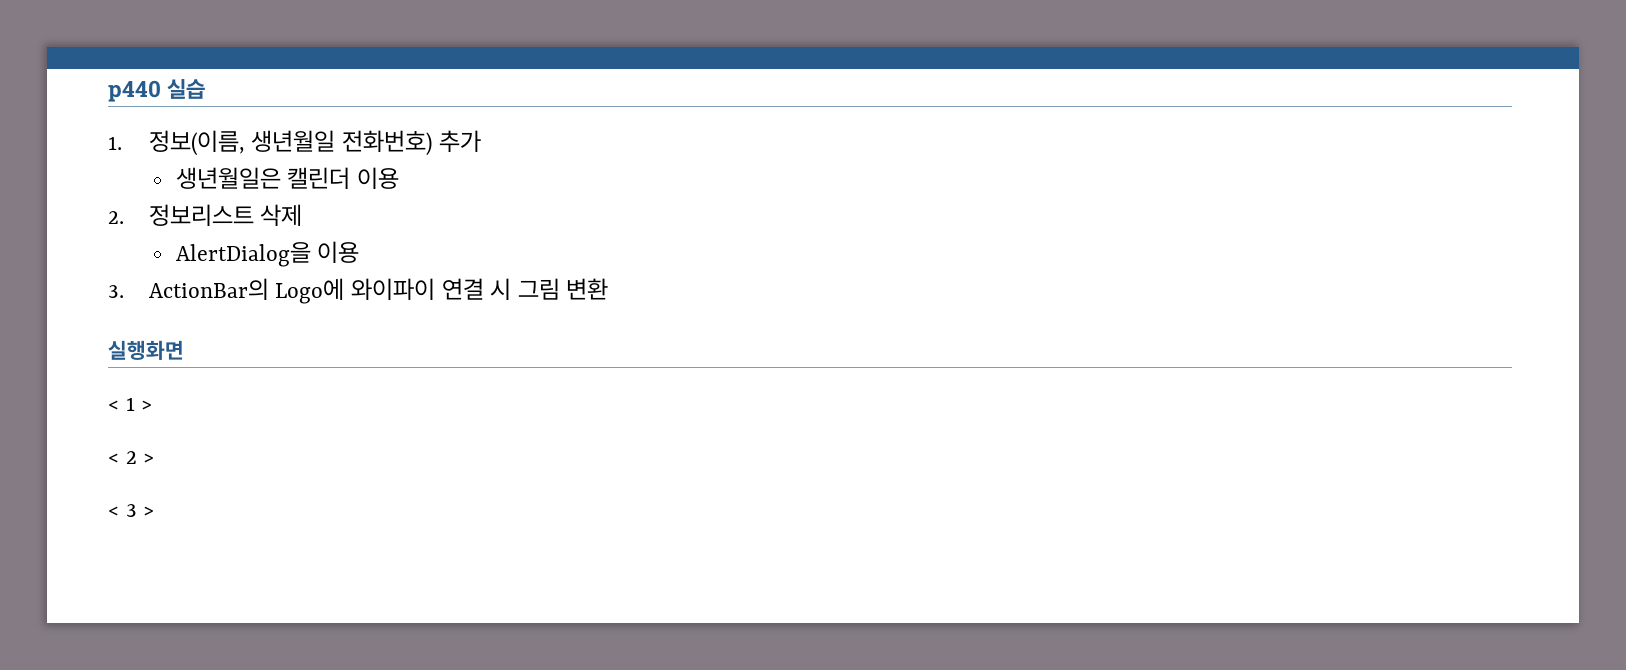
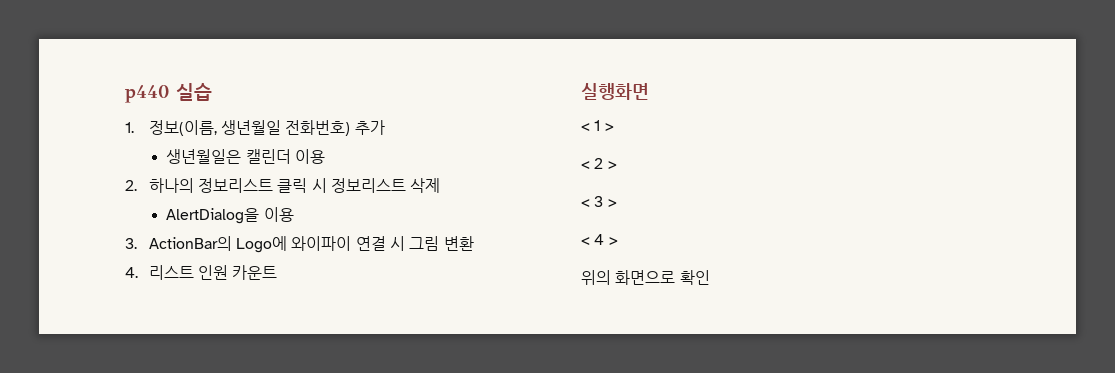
(124, 217) none -> [148,178,327,193] 하나의 정보리스트 클릭 시
(609, 289) none -> [125,265,278,280] // 4. 리스트 인원 카운트
(155, 511) none -> [581,234,618,245] [581,270,710,285] // < 4 > // 위의 화면으로 확인

